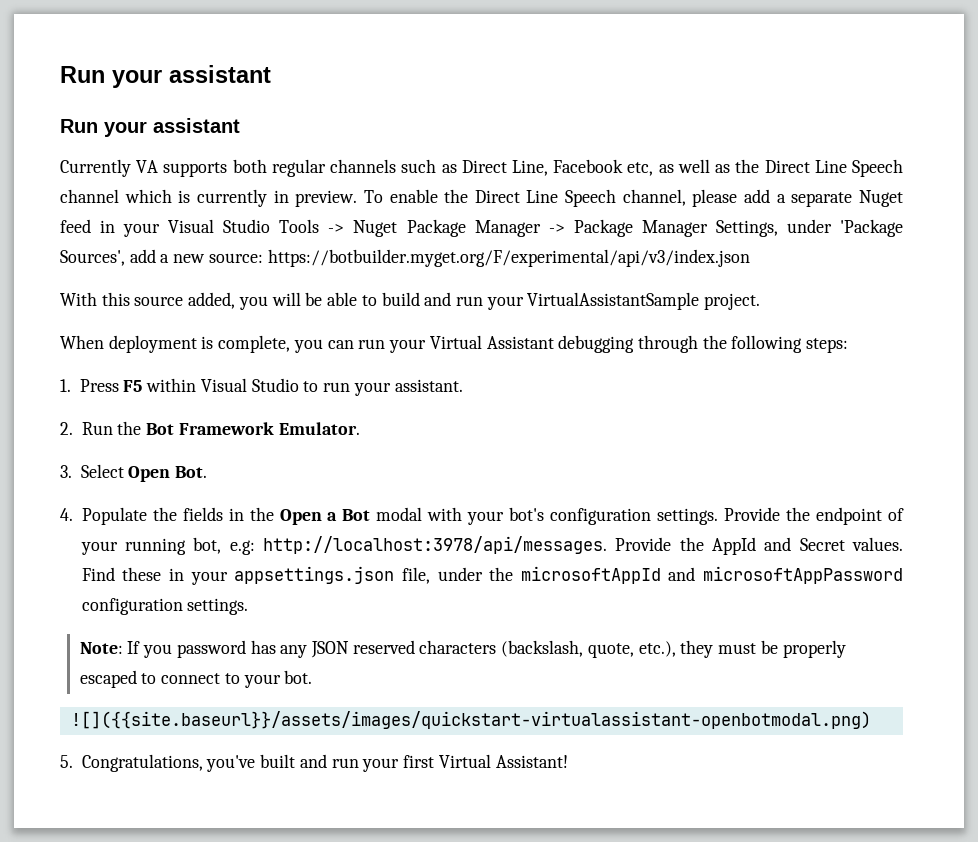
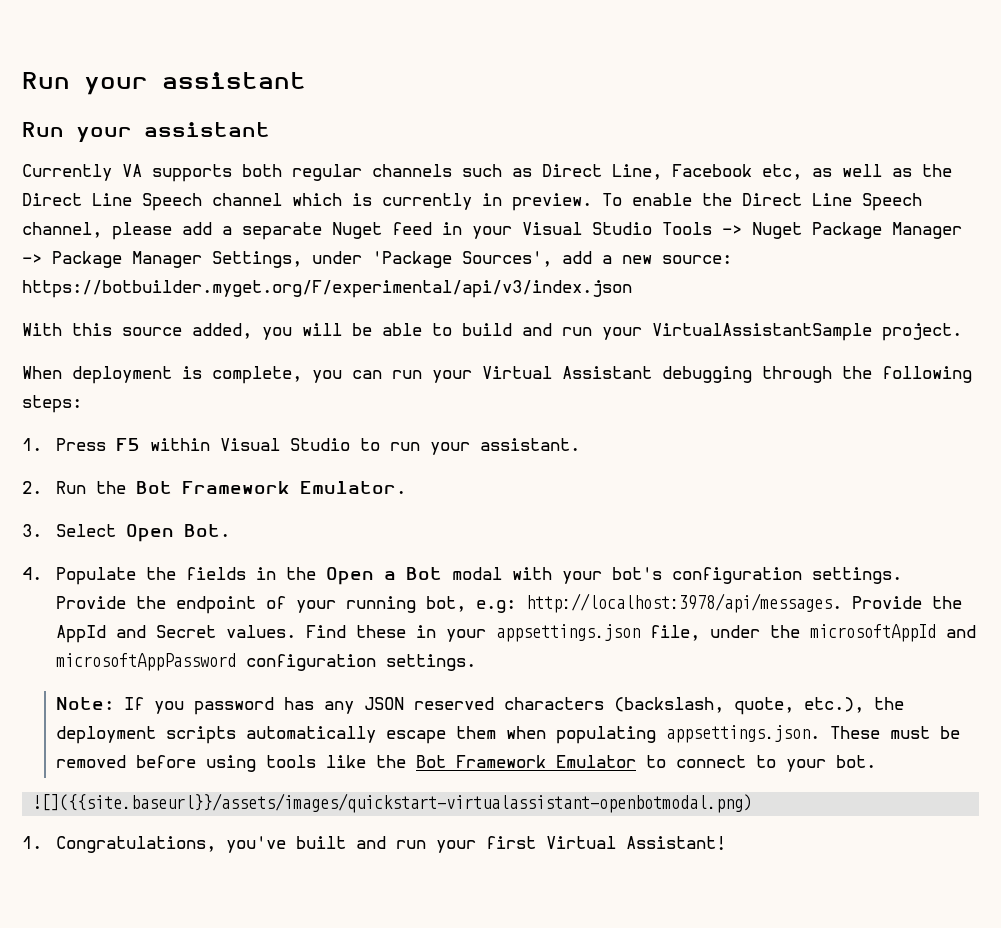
[680,640,846,658] [79,670,137,688] they must be properly escaped -> [873,697,904,710] [55,725,960,744] [55,755,636,772] the deployment scripts automatically escape them when populating appsettings.json. These must be removed before using tools like the Bot Framework Emulator
[60,755,73,768] 5. -> [22,836,42,849] 1.

